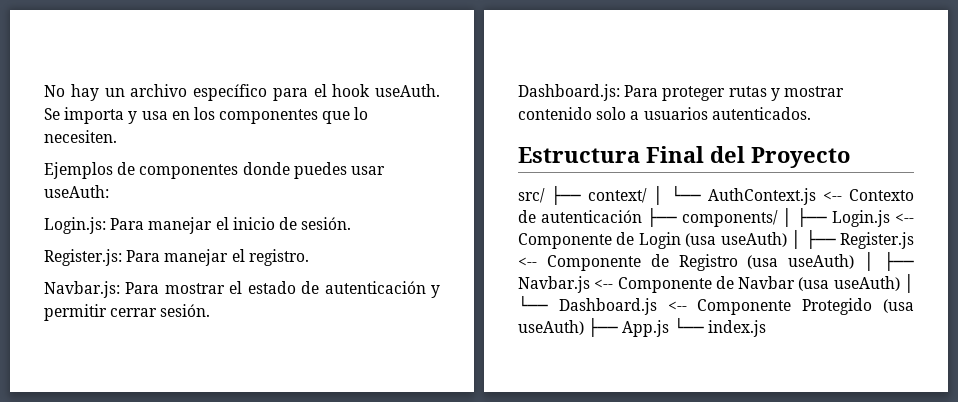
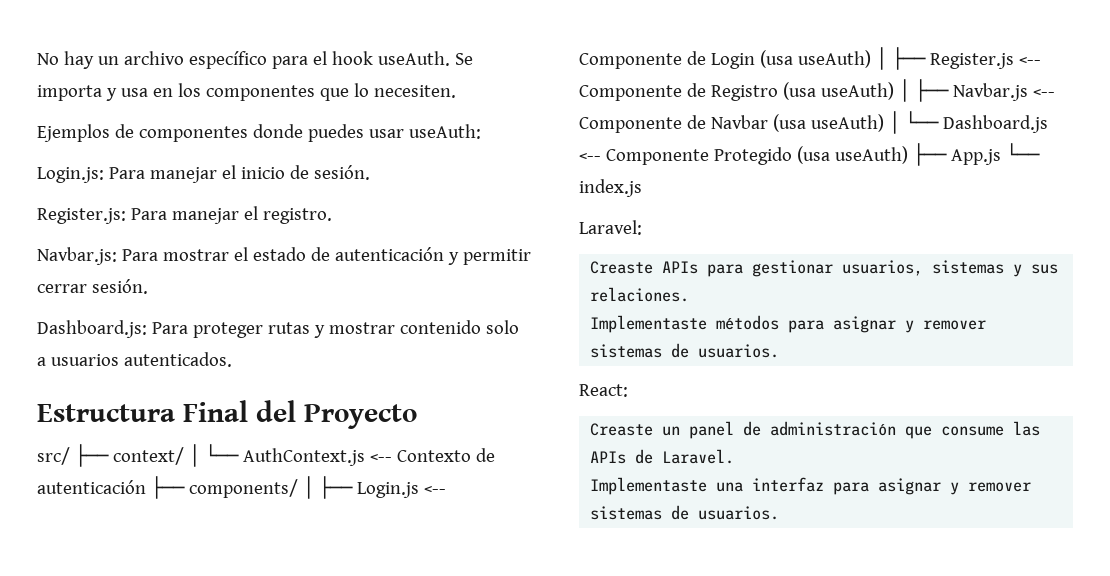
(766, 328) none -> [579,220,642,235] [590,260,1059,277] [590,287,690,302] [590,315,987,333] [590,343,780,358] [579,384,628,397] [590,421,1041,439] [590,449,735,464] [590,477,1032,495] [590,505,780,520] // Laravel: // Creaste APIs para gestionar usuarios, sistemas y sus relaciones. // Implementaste métodos para asignar y remover sistemas de usuarios. // React: // Creaste un panel de administración que consume las APIs de Laravel. // Implementaste una interfaz para asignar y remover sistemas de usuarios.

